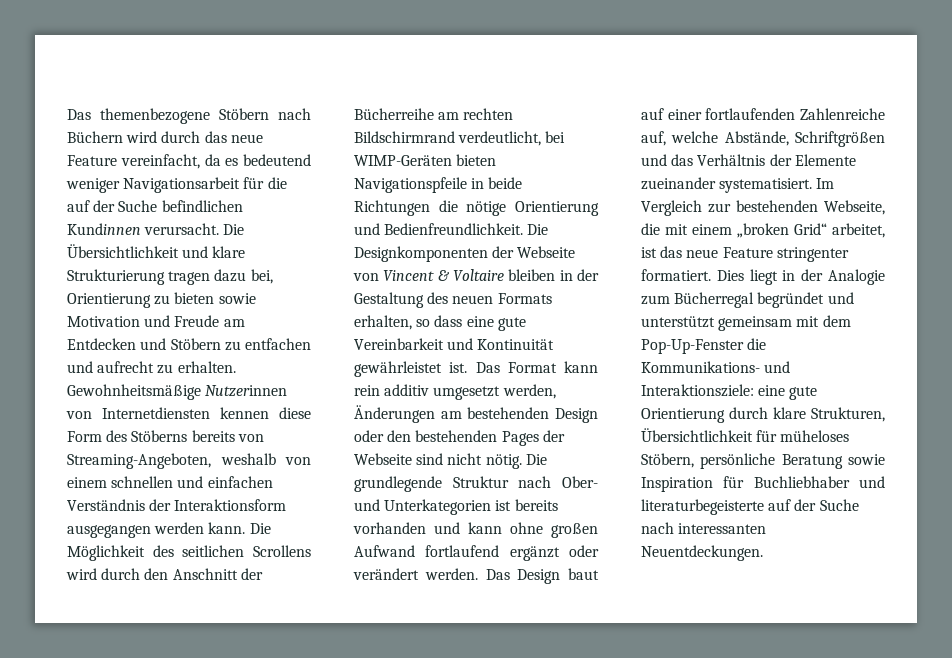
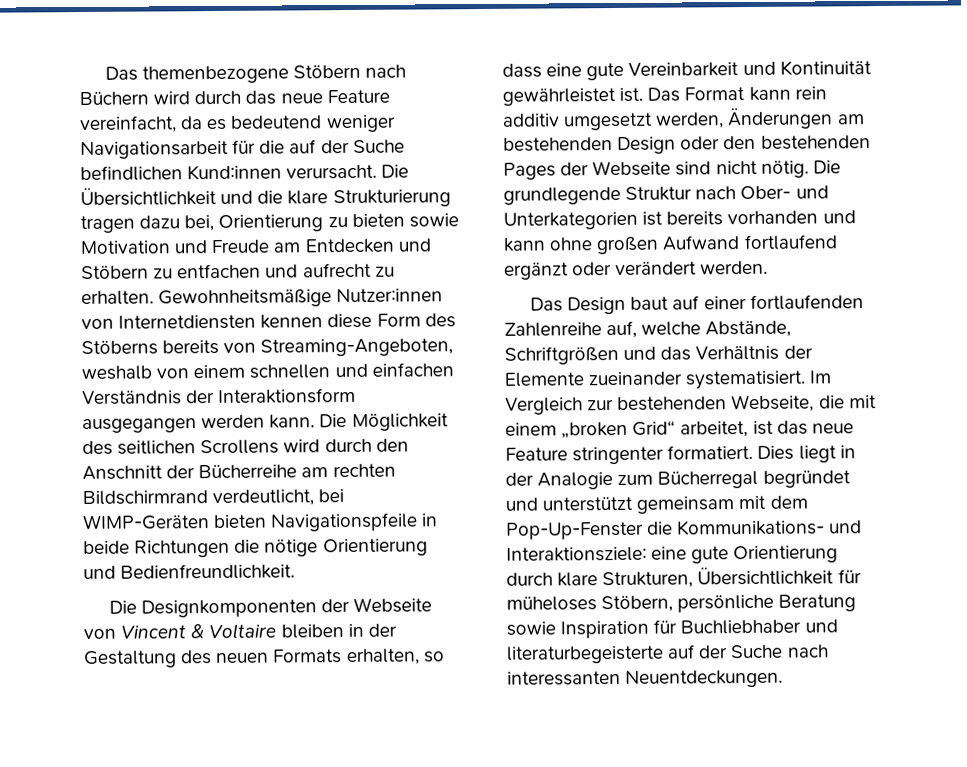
[67,223,141,235] Kundinnen -> [187,164,283,181] Kund:innen
(209, 252) none -> [257,190,284,204] die
[205,385,288,397] Nutzerinnen -> [336,288,444,303] Nutzer:innen
(524, 229) none -> (296, 571) //
(478, 574) none -> (769, 267) //
[800,108,885,120] Zahlenreiche -> [504,322,602,337] Zahlenreihe

